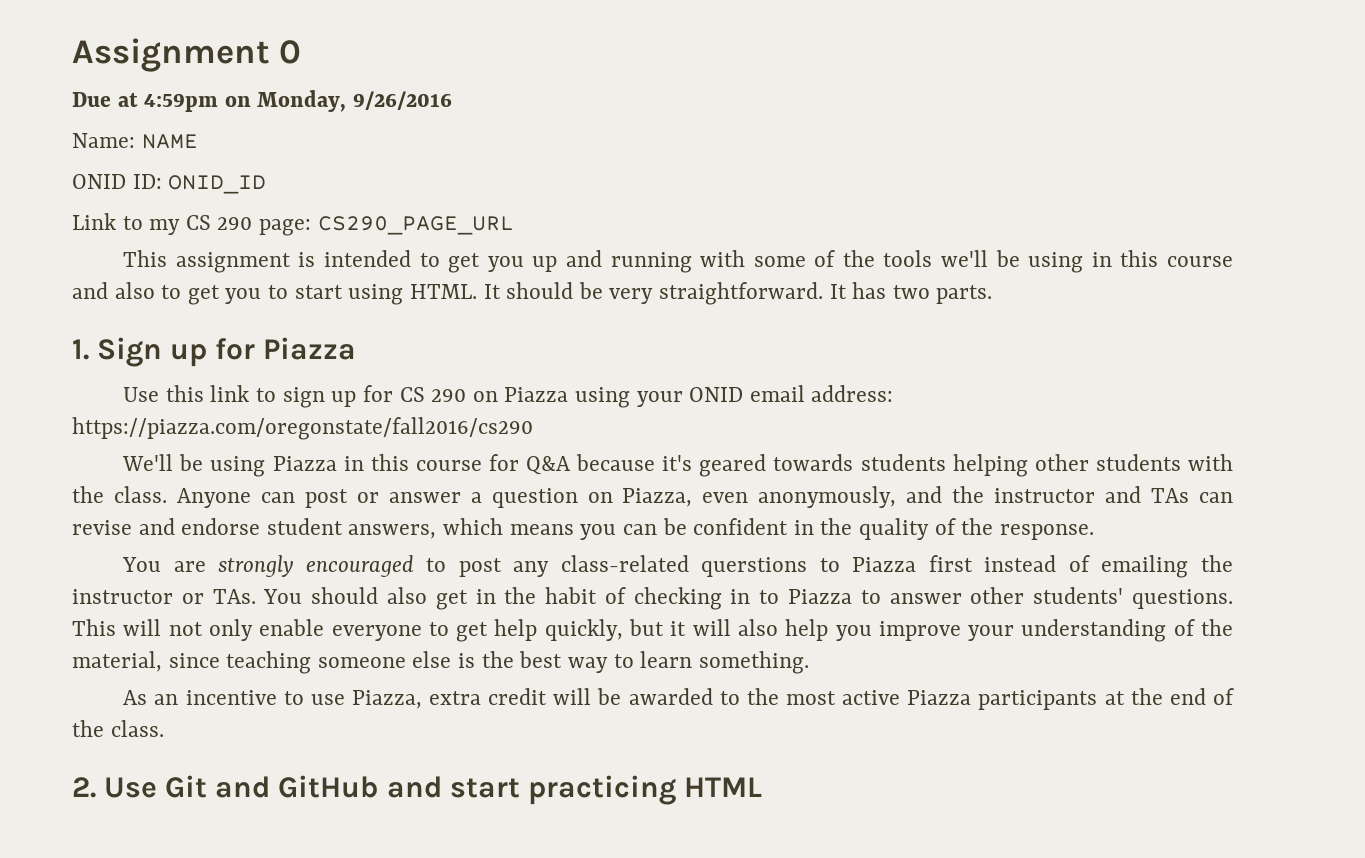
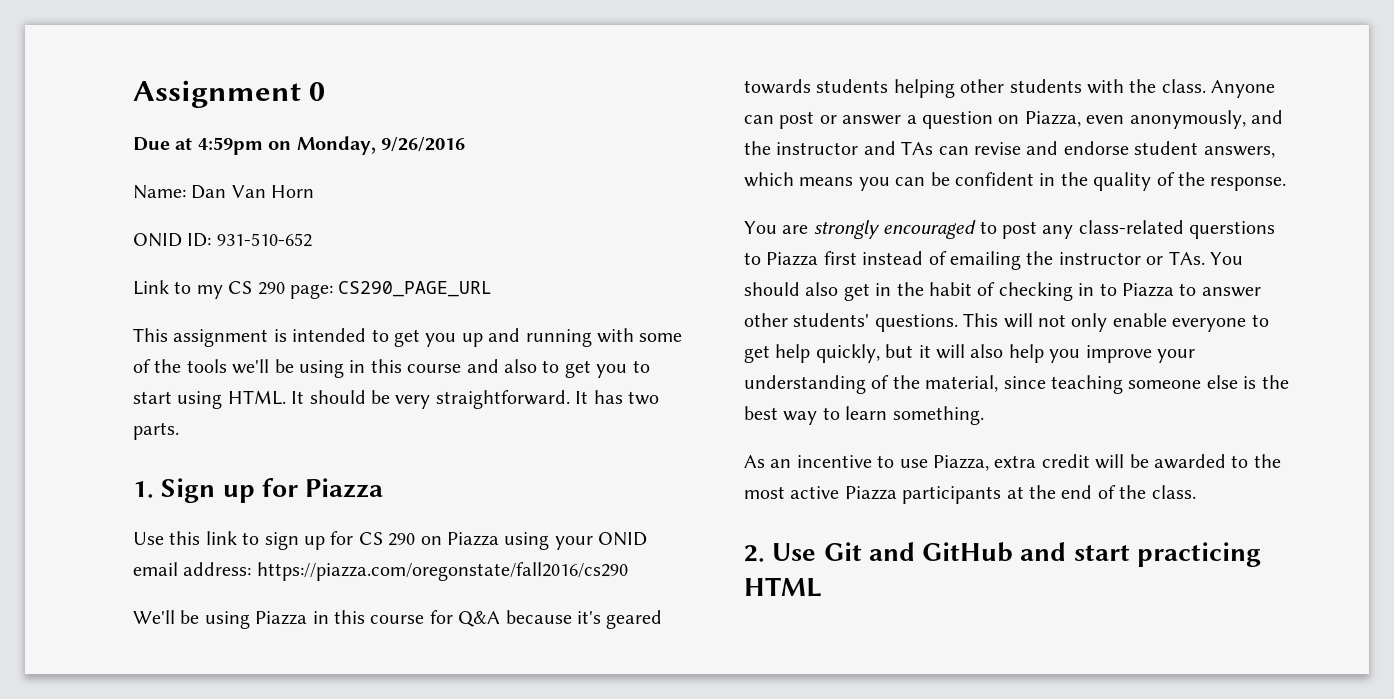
[141,134,198,149] NAME -> [191,185,315,199] Dan Van Horn
[168,175,267,194] ONID_ID -> [216,233,312,247] 931-510-652

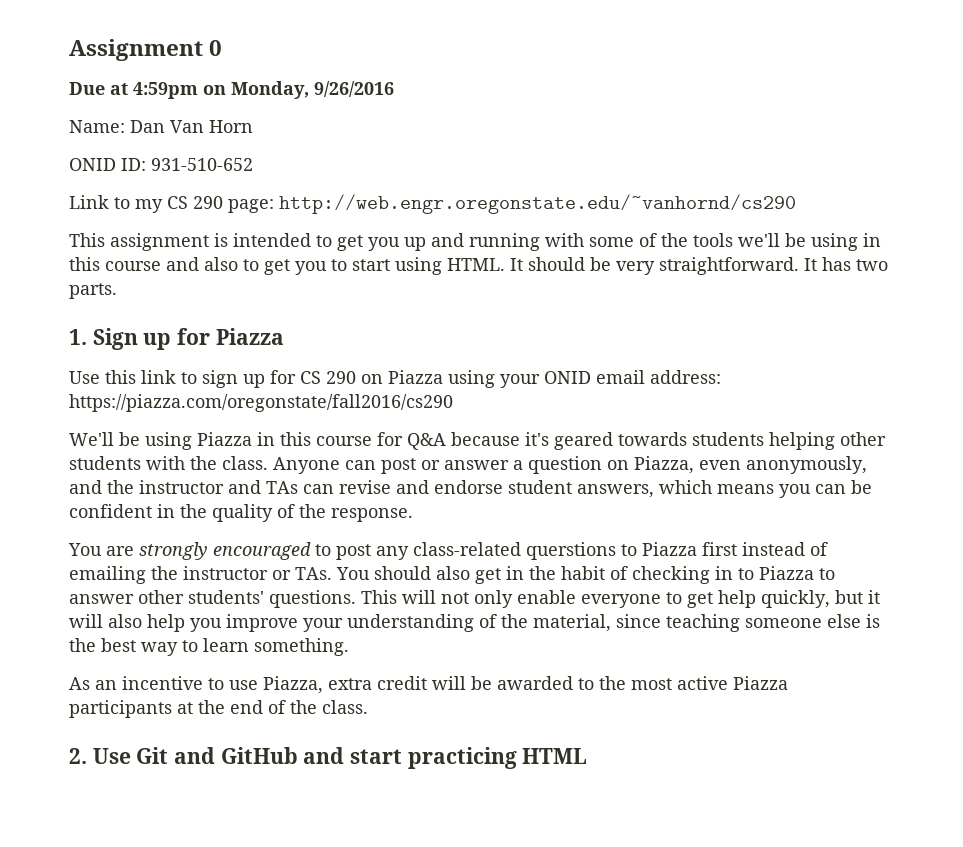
[338,281,493,297] CS290_PAGE_URL -> [279,194,796,214] http://web.engr.oregonstate.edu/~vanhornd/cs290

